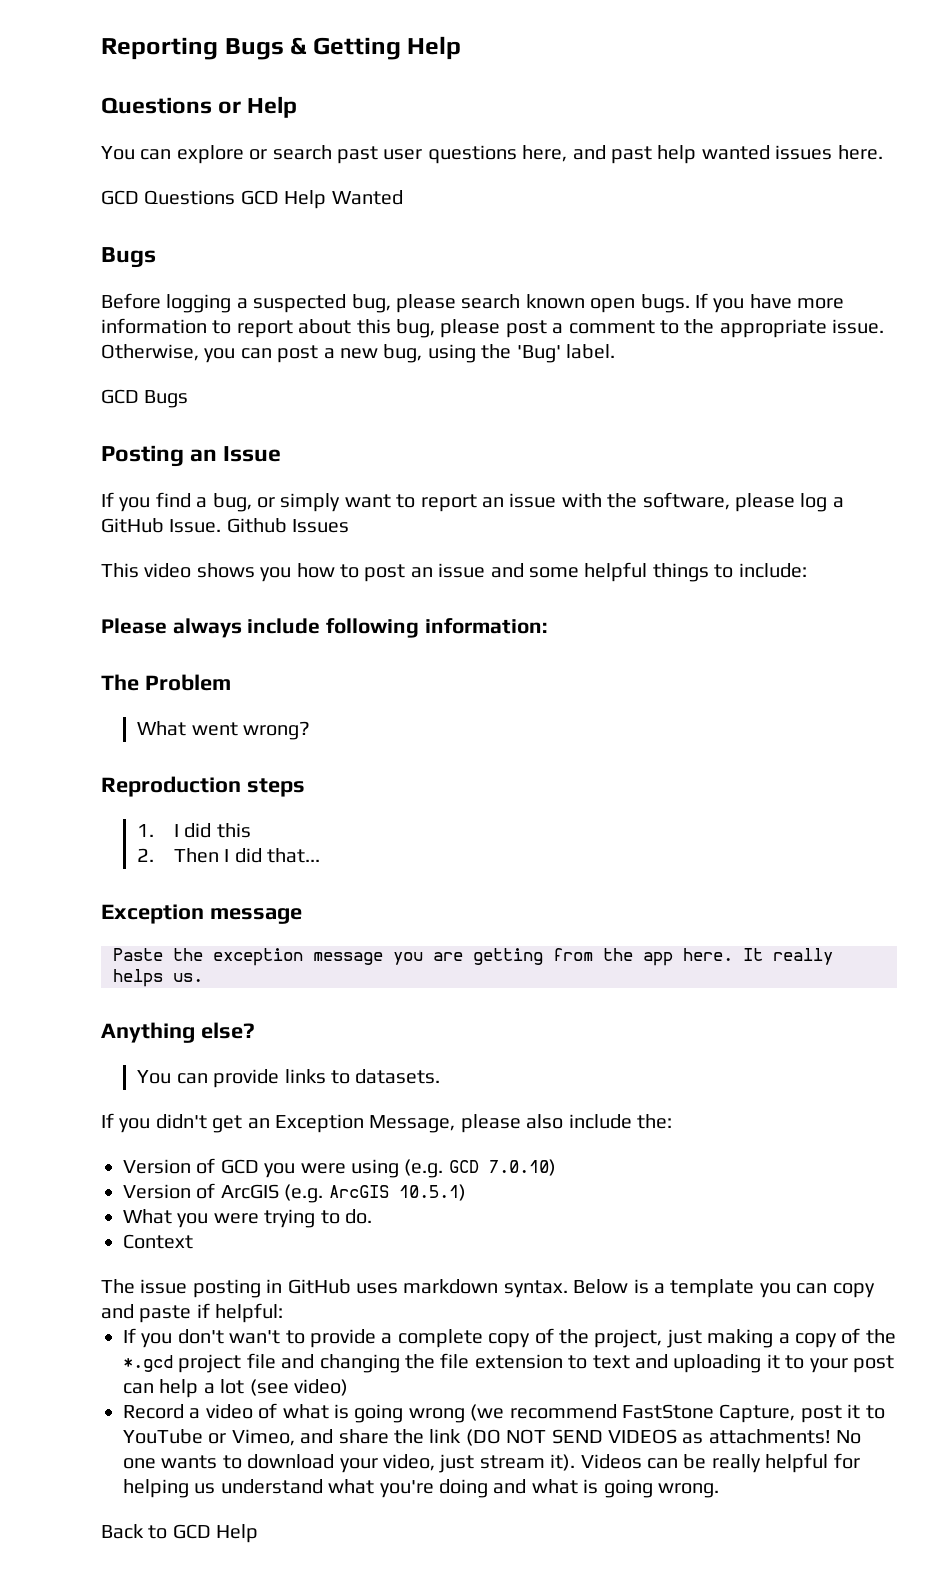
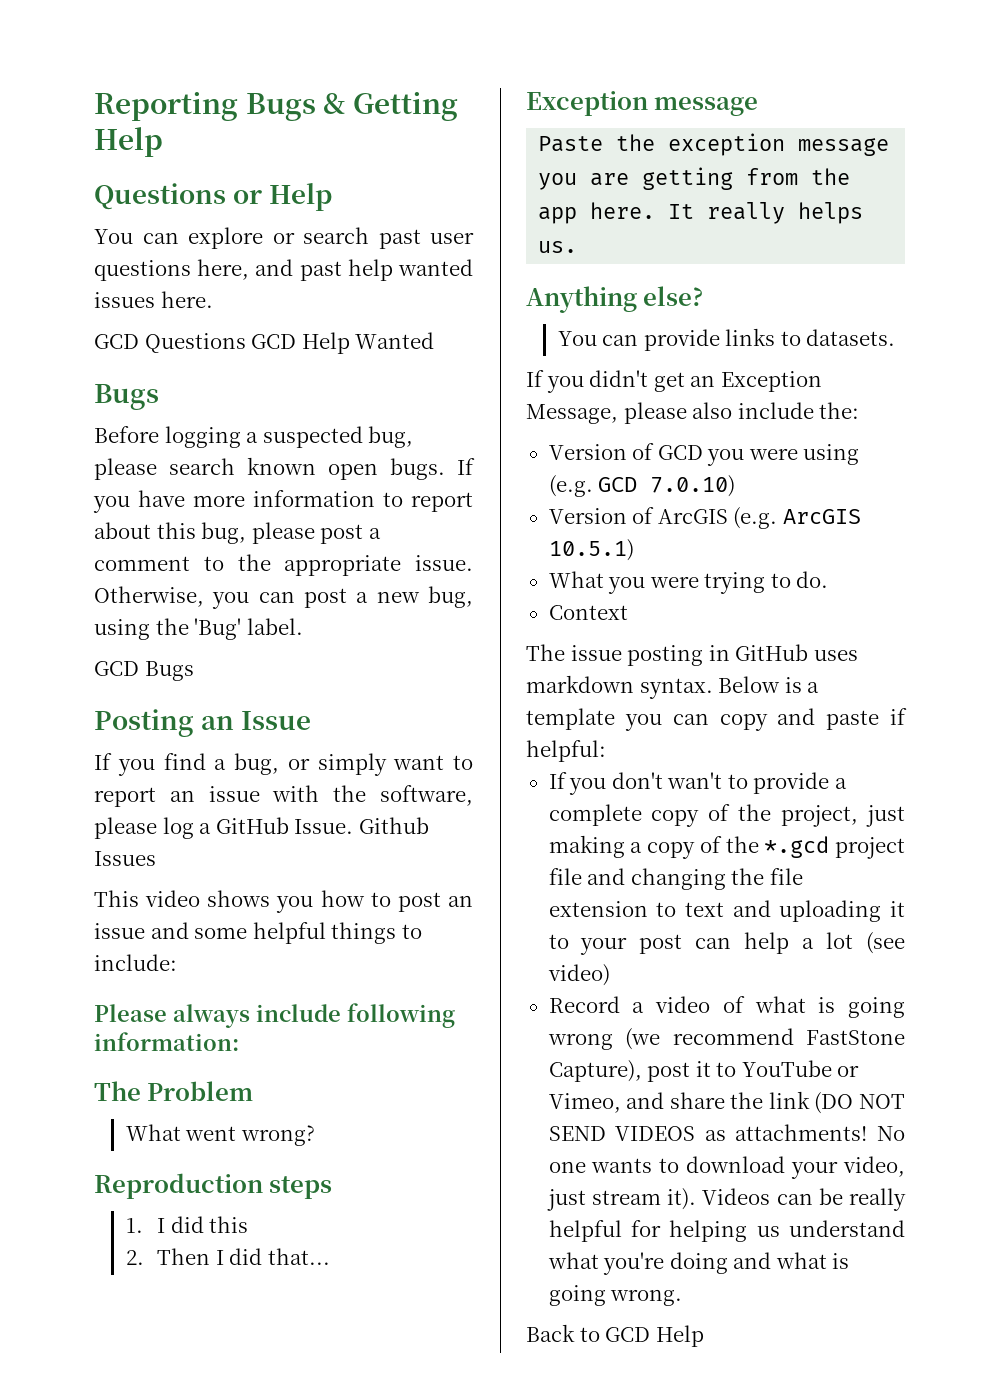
[719,1404,796,1423] Capture, -> [548,1060,642,1082] Capture),

